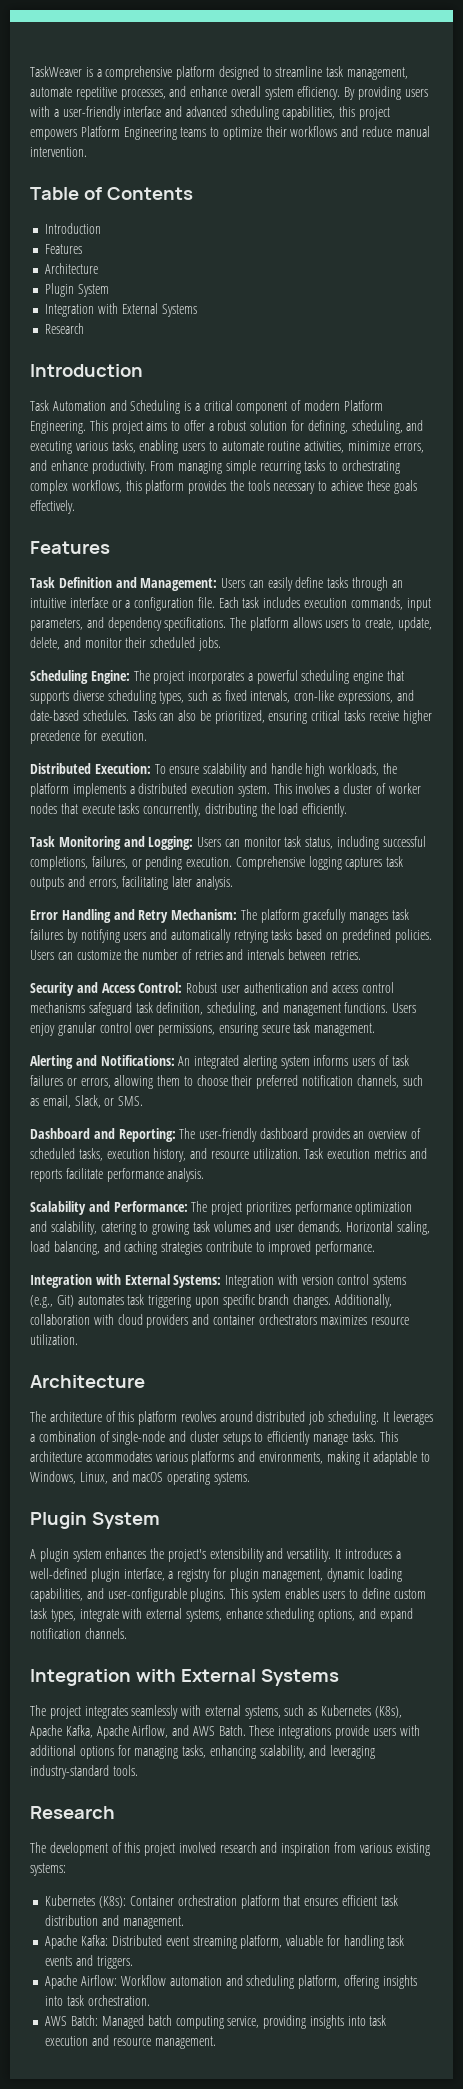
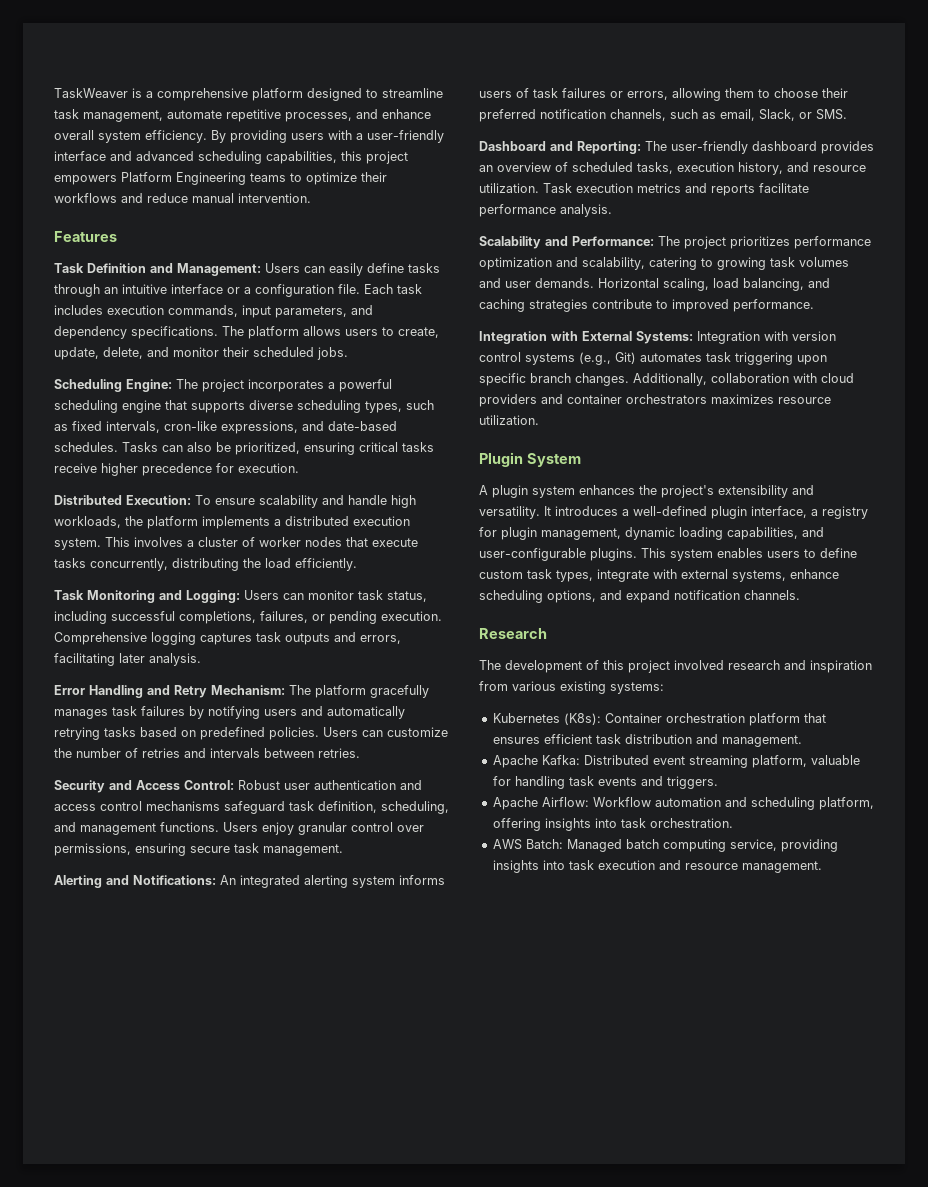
[30,187,193,200] [45,223,102,234] [45,244,83,254] [45,263,99,274] [45,283,110,297] [45,303,197,317] [45,323,85,334] [30,364,143,377] [30,400,383,414] [30,420,424,434] [30,440,424,454] [30,460,401,474] [30,480,417,494] [30,500,75,514] // Table of Contents // Introduction // Features // Architecture // Plugin System // Integration with External Systems // Research // Introduction // Task Automation and Scheduling is a critical component of modern Platform Engineering. This project aims to offer a robust solution for defining, scheduling, and executing various tasks, enabling users to automate routine activities, minimize errors, and enhance productivity. From managing simple recurring tasks to orchestrating complex workflows, this platform provides the tools necessary to achieve these goals effectively. -> (311, 198) none
[30,1375,145,1388] [30,1411,433,1425] [30,1431,398,1445] [30,1451,431,1465] [30,1471,250,1485] // Architecture // The architecture of this platform revolves around distributed job scheduling. It leverages a combination of single-node and cluster setups to efficiently manage tasks. This architecture accommodates various platforms and environments, making it adaptable to Windows, Linux, and macOS operating systems. -> (539, 420) none
[30,1669,339,1686] [30,1705,402,1719] [30,1725,420,1739] [30,1745,376,1759] [30,1765,138,1779] // Integration with External Systems // The project integrates seamlessly with external systems, such as Kubernetes (K8s), Apache Kafka, Apache Airflow, and AWS Batch. These integrations provide users with additional options for managing tasks, enhancing scalability, and leveraging industry-standard tools. -> (800, 595) none

